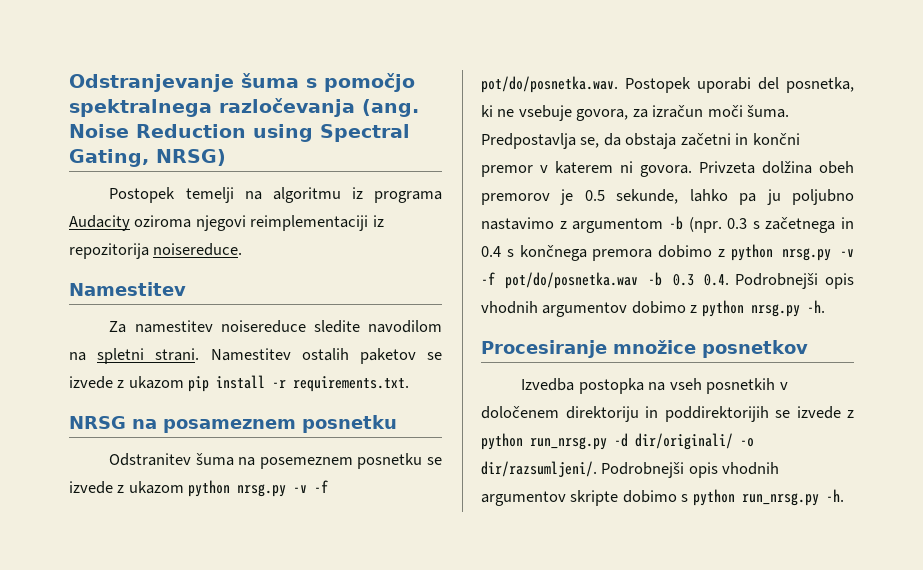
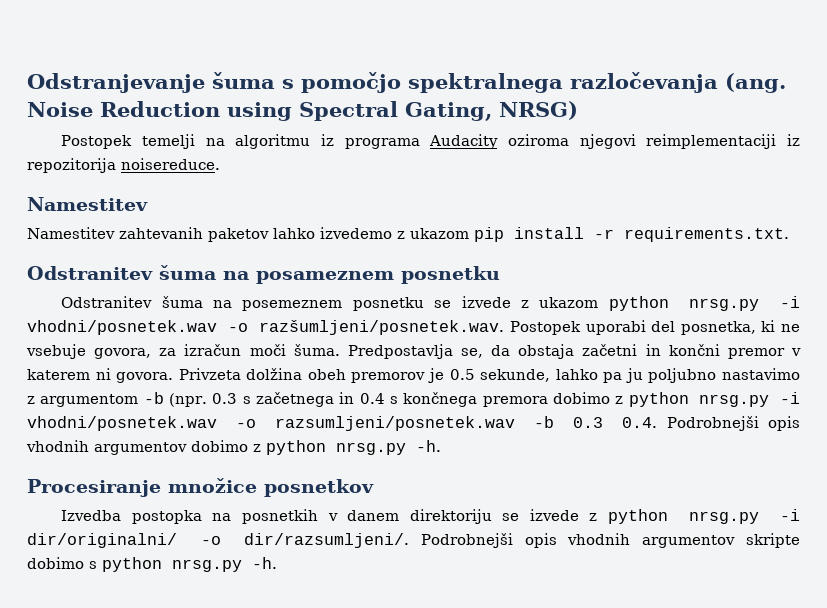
[109,320,442,333] [69,348,442,364] [69,376,113,389] Za namestitev noisereduce sledite navodilom na spletni strani. Namestitev ostalih paketov se izvede -> [27,227,392,242] Namestitev zahtevanih paketov lahko izvedemo
[69,416,126,429] NRSG -> [27,265,216,280] Odstranitev šuma
[293,480,329,493] [481,76,618,93] -v -f pot/do/posnetka.wav. -> [780,296,800,308] [27,320,505,335] -i vhodni/posnetek.wav -o razšumljeni/posnetek.wav.
[840,249,854,257] [481,272,639,289] -v -f pot/do/posnetka.wav -> [780,392,801,404] [27,416,515,431] -i vhodni/posnetek.wav -o razsumljeni/posnetek.wav
[669,378,702,390] vseh -> (232, 517) none
[481,406,769,422] določenem direktoriju in poddirektorijih -> [347,509,492,524] danem direktoriju
[530,433,733,450] run_nrsg.py -d dir/originali/ -> [688,509,800,524] [27,533,177,548] nrsg.py -i dir/originalni/
[741,493,819,506] run_nrsg.py -> [172,559,242,572] nrsg.py

